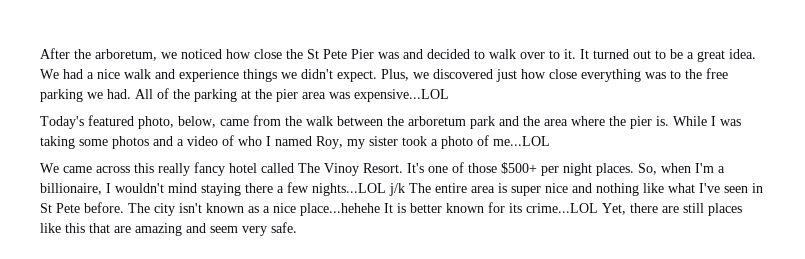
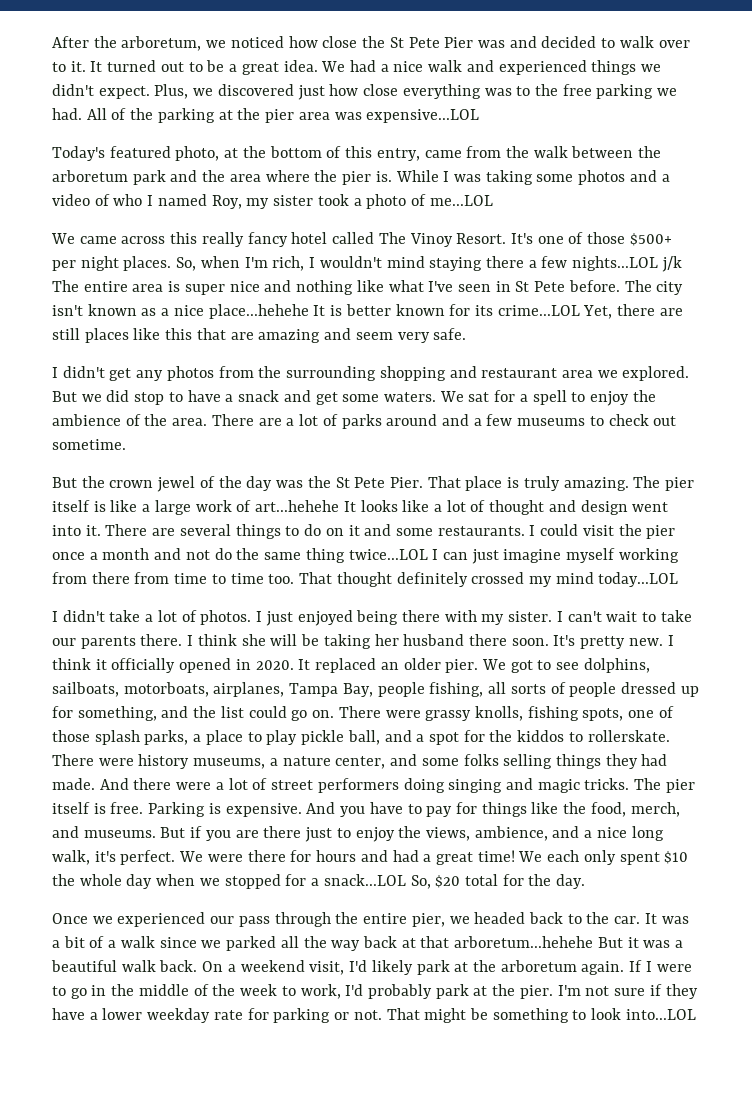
[179,69,239,82] experience -> [498,60,587,75] experienced
[178,116,216,128] below, -> [224,146,420,161] at the bottom of this entry,
[718,166,725,173] [40,183,102,195] a billionaire, -> [272,256,305,271] rich,
(297, 227) none -> [52,366,690,381] [52,390,656,406] [52,414,677,429] [52,439,126,450] [52,476,695,492] [52,500,669,515] [52,524,676,539] [52,548,679,564] [52,572,679,587] [52,610,692,626] [52,634,674,649] [52,658,650,673] [52,682,699,697] [52,706,674,721] [52,730,670,745] [52,754,668,769] [52,778,695,793] [52,802,680,817] [52,826,664,842] [52,850,689,865] [52,874,586,889] [52,912,689,927] [52,936,684,951] [51,960,692,975] [52,984,698,999] [52,1008,696,1023] // I didn't get any photos from the surrounding shopping and restaurant area we explored. But we did stop to have a snack and get some waters. We sat for a spell to enjoy the ambience of the area. There are a lot of parks around and a few museums to check out sometime. // But the crown jewel of the day was the St Pete Pier. That place is truly amazing. The pier itself is like a large work of art...hehehe It looks like a lot of thought and design went into it. There are several things to do on it and some restaurants. I could visit the pier once a month and not do the same thing twice...LOL I can just imagine myself working from there from time to time too. That thought definitely crossed my mind today...LOL // I didn't take a lot of photos. I just enjoyed being there with my sister. I can't wait to take our parents there. I think she will be taking her husband there soon. It's pretty new. I think it officially opened in 2020. It replaced an older pier. We got to see dolphins, sailboats, motorboats, airplanes, Tampa Bay, people fishing, all sorts of people dressed up for something, and the list could go on. There were grassy knolls, fishing spots, one of those splash parks, a place to play pickle ball, and a spot for the kiddos to rollerskate. There were history museums, a nature center, and some folks selling things they had made. And there were a lot of street performers doing singing and magic tricks. The pier itself is free. Parking is expensive. And you have to pay for things like the food, merch, and museums. But if you are there just to enjoy the views, ambience, and a nice long walk, it's perfect. We were there for hours and had a great time! We each only spent $10 the whole day when we stopped for a snack...LOL So, $20 total for the day. // Once we experienced our pass through the entire pier, we headed back to the car. It was a bit of a walk since we parked all the way back at that arboretum...hehehe But it was a beautiful walk back. On a weekend visit, I'd likely park at the arboretum again. If I were to go in the middle of the week to work, I'd probably park at the pier. I'm not sure if they have a lower weekday rate for parking or not. That might be something to look into...LOL

